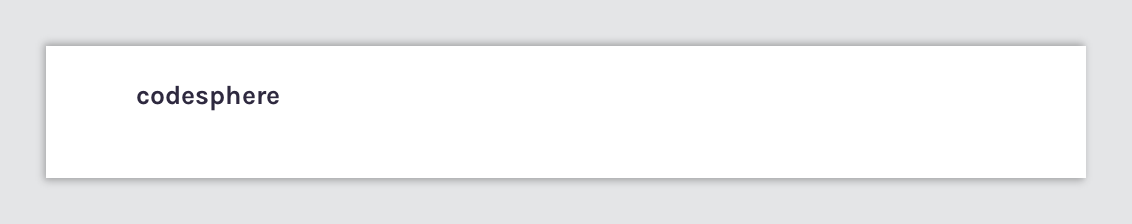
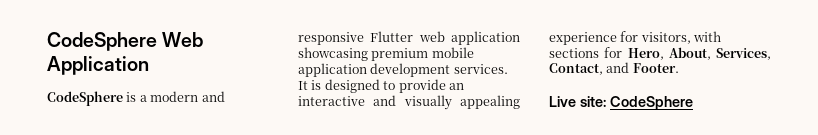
[136,85,280,111] codesphere -> [47,32,204,51] [47,56,149,75] [47,91,225,106] [298,31,520,45] [298,47,474,61] [298,63,508,77] [298,79,464,93] [298,95,520,110] [549,31,722,45] [549,47,771,60] [549,62,679,75] [549,96,693,110] CodeSphere Web Application // CodeSphere is a modern and responsive Flutter web application showcasing premium mobile application development services. It is designed to provide an interactive and visually appealing experience for visitors, with sections for Hero, About, Services, Contact, and Footer. // Live site: CodeSphere

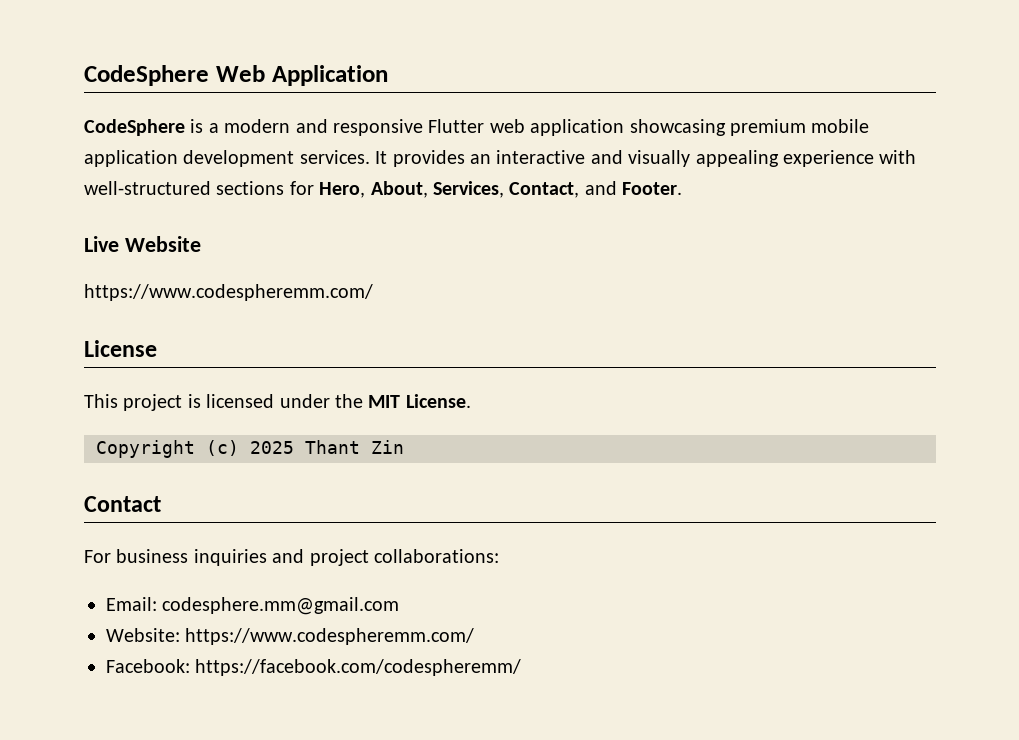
[311,79,446,93] is designed to provide -> [392,150,465,167] provides
[620,31,722,44] for visitors, with -> [879,150,917,164] [84,181,211,195] with well-structured
[579,96,693,110] site: CodeSphere -> [124,236,201,252] [84,284,373,301] [84,340,157,357] [84,394,471,411] [96,440,404,458] [84,496,161,512] [84,549,499,566] [106,597,400,615] [106,628,475,645] [106,659,522,676] Website // https://www.codespheremm.com/ // License // This project is licensed under the MIT License. // Copyright (c) 2025 Thant Zin // Contact // For business inquiries and project collaborations: // Email: codesphere.mm@gmail.com // Website: https://www.codespheremm.com/ // Facebook: https://facebook.com/codespheremm/

